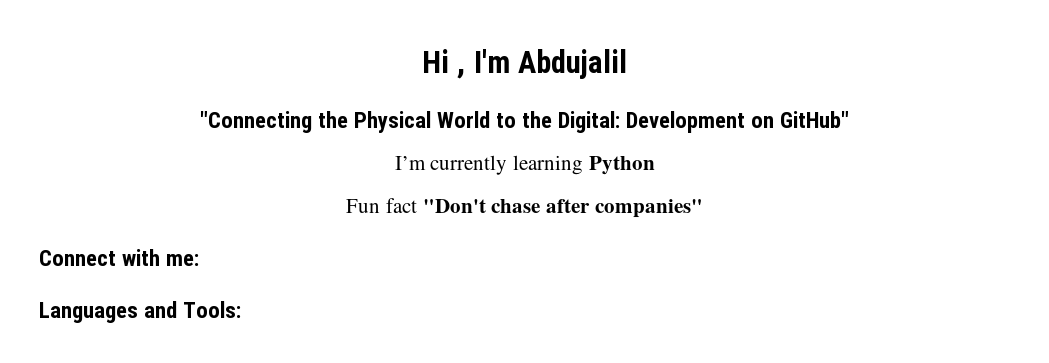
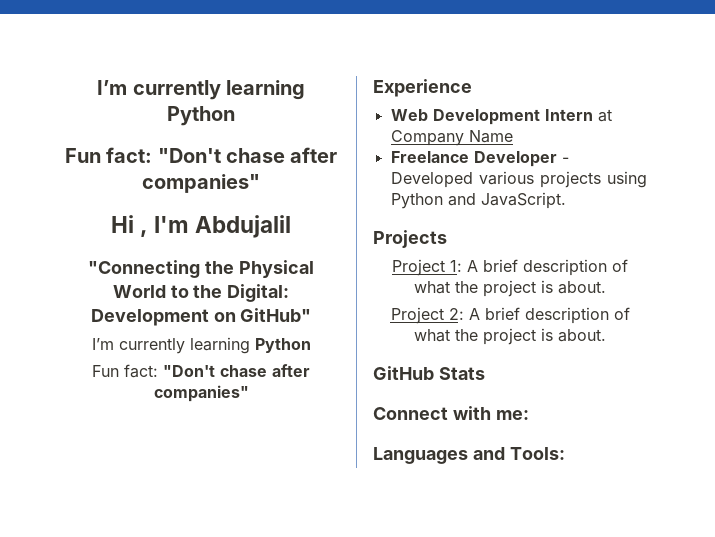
(422, 61) none -> [97,80,305,100] [167,106,235,126] [64,147,338,163] [142,174,260,193] I’m currently learning Python // Fun fact: "Don't chase after companies" //
[385,198,703,218] fact "Don't chase after companies" -> [124,364,310,378] [153,385,249,402] [373,79,472,97] [390,109,612,125] [390,130,513,146] [390,151,569,167] [390,171,647,188] [390,192,566,209] [373,230,447,248] [392,259,628,276] [414,280,606,297] [390,307,630,324] [414,328,606,345] [373,366,485,380] fact: "Don't chase after companies" // Experience // Web Development Intern at Company Name // Freelance Developer - Developed various projects using Python and JavaScript. // Projects // Project 1: A brief description of what the project is about. // Project 2: A brief description of what the project is about. // GitHub Stats

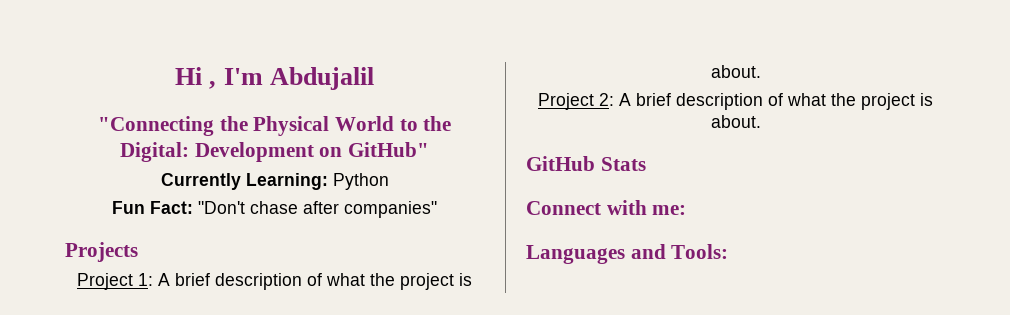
[97,80,305,100] [167,106,235,126] [64,147,338,163] [142,174,260,193] I’m currently learning Python // Fun fact: "Don't chase after companies" // -> (175, 76) none
[91,337,311,354] [92,364,310,378] [153,385,249,402] [373,79,472,97] [390,109,612,125] [390,130,513,146] [390,151,569,167] [390,171,647,188] [390,192,566,209] I’m currently learning Python // Fun fact: "Don't chase after companies" // Experience // Web Development Intern at Company Name // Freelance Developer - Developed various projects using Python and JavaScript. -> [160,173,389,190] [112,201,437,218] Currently Learning: Python // Fun Fact: "Don't chase after companies"

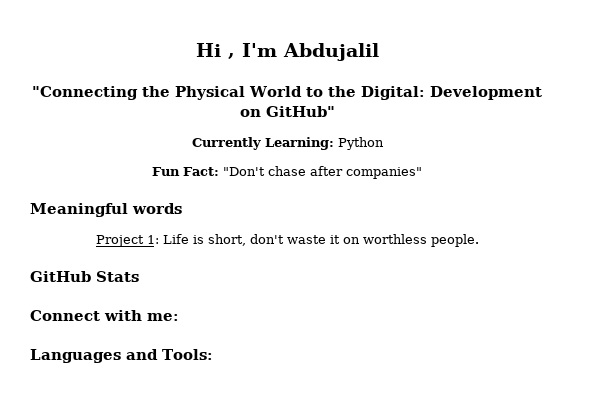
[65,242,138,262] Projects -> [30,203,182,217] Meaningful words
[158,273,472,290] [710,65,761,78] [538,93,933,110] [710,115,761,128] A brief description of what the project is about. // Project 2: A brief description of what the project is about. -> [162,234,479,247] Life is short, don't waste it on worthless people.

